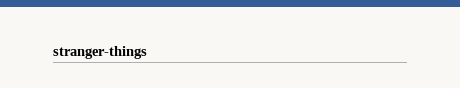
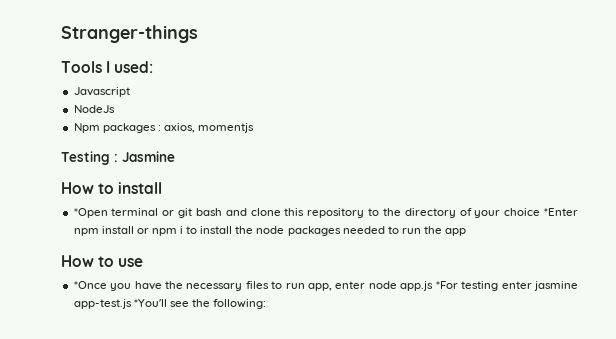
[53,46,147,59] stranger-things -> [61,25,198,43] [61,61,154,73] [73,87,130,97] [73,105,115,113] [73,123,255,133] [61,151,175,165] [61,182,163,194] [73,208,578,218] [73,226,467,236] [61,255,144,267] [73,281,579,291] [73,299,267,309] Stranger-things // Tools I used: // Javascript // NodeJs // Npm packages : axios, momentjs // Testing : Jasmine // How to install // *Open terminal or git bash and clone this repository to the directory of your choice *Enter npm install or npm i to install the node packages needed to run the app // How to use // *Once you have the necessary files to run app, enter node app.js *For testing enter jasmine app-test.js *You'll see the following:

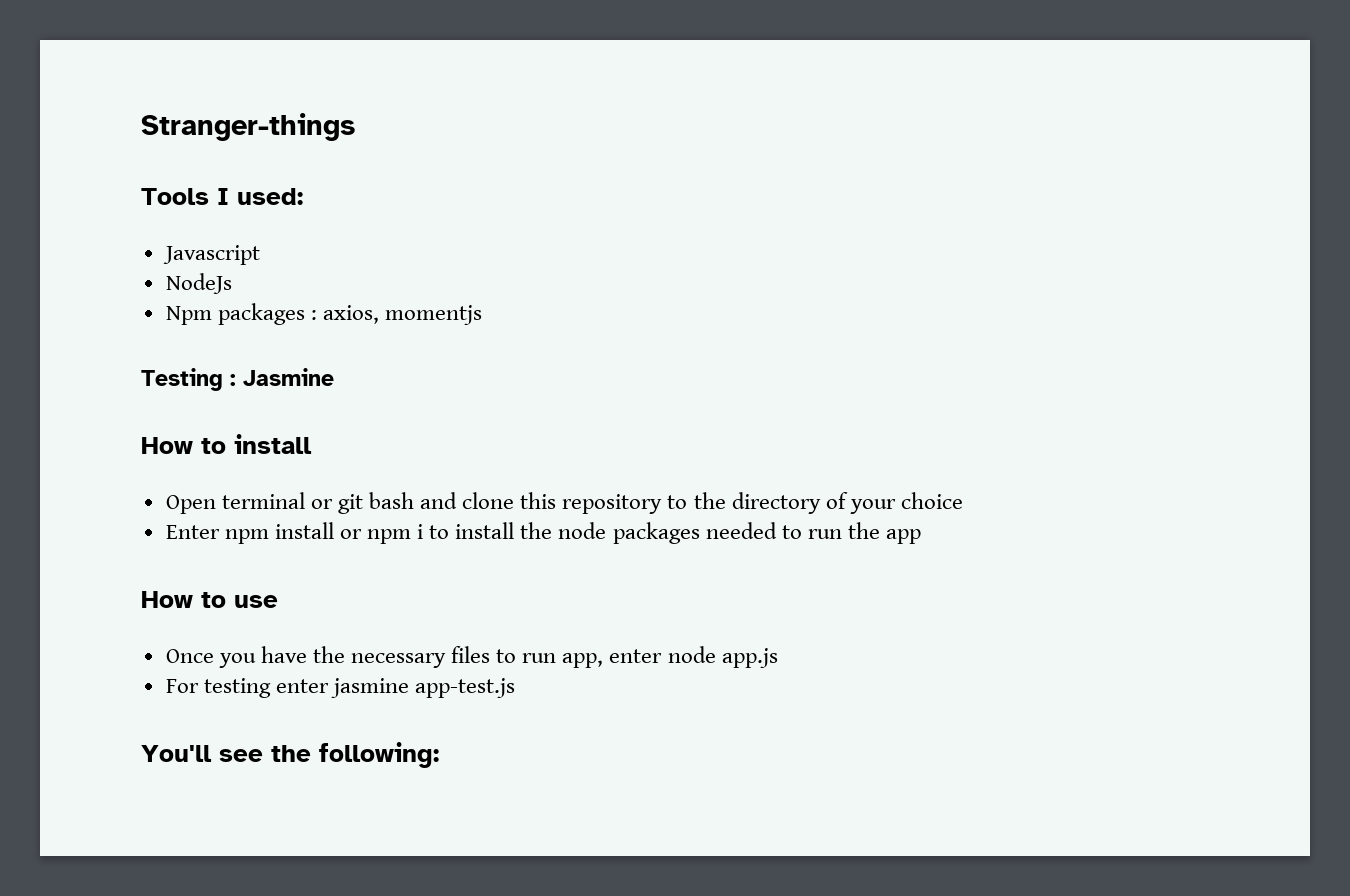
[73,208,108,218] *Open -> [165,495,216,514] Open
[543,208,578,216] *Enter -> [165,525,220,539] // Enter
[73,281,107,289] *Once -> [165,649,214,663] Once
[435,281,458,289] *For -> [165,679,199,693] // For
[133,299,167,307] *You'll -> [141,745,212,762] // You'll

